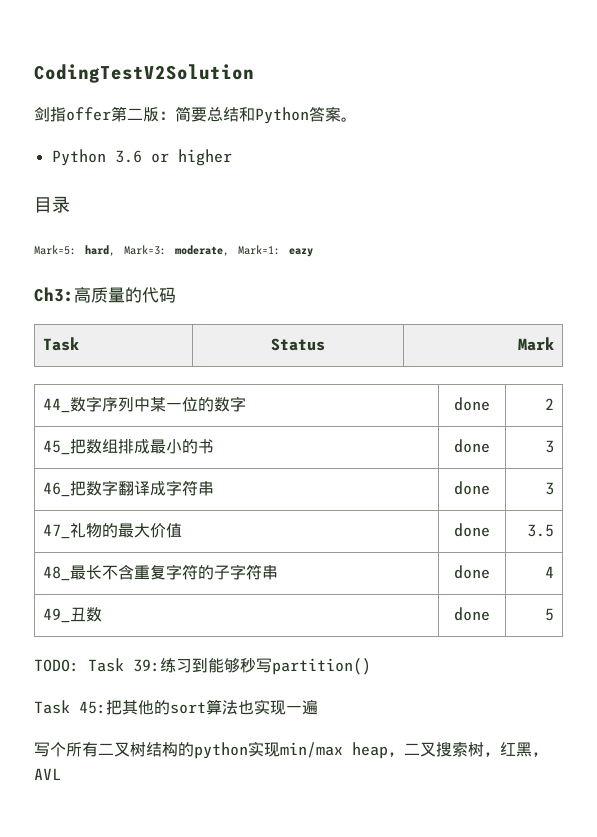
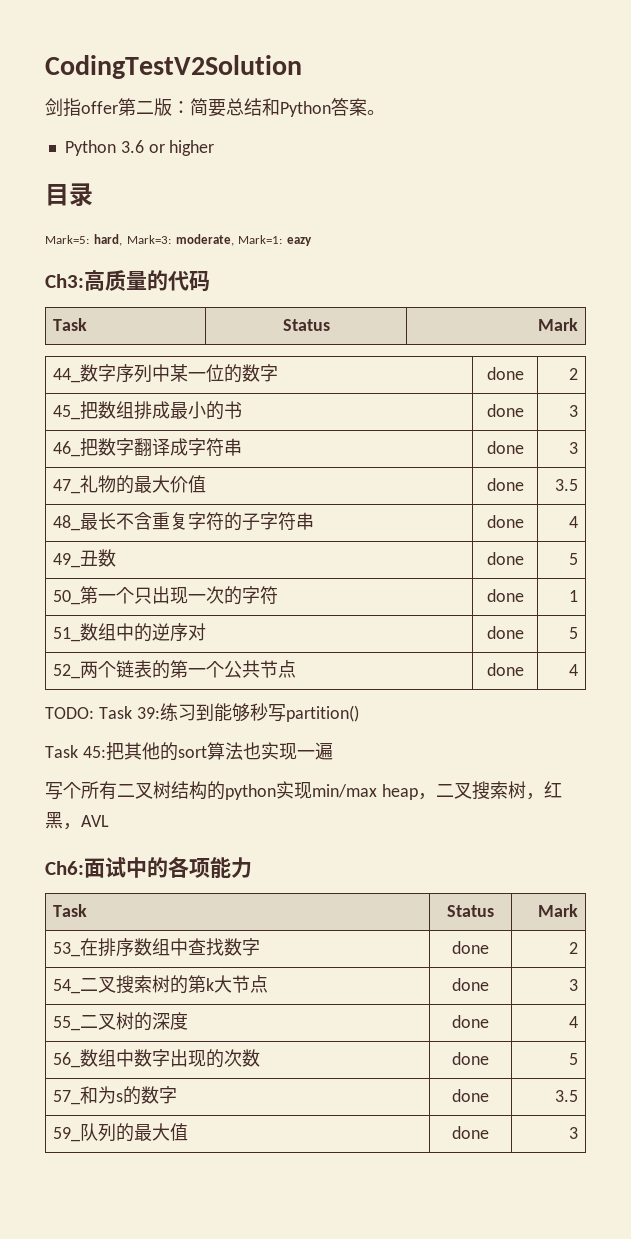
(555, 614) none -> [53,586,279,605] [486,589,524,602] [568,590,578,602] [53,623,207,642] [486,626,524,639] [568,627,578,639] [53,660,297,679] [486,663,524,676] [568,664,578,676] // 50_第一个只出现一次的字符 | done | 1 // 51_数组中的逆序对 | done | 5 // 52_两个链表的第一个公共节点 | done | 4
(61, 774) none -> [45,856,252,878] [53,904,88,917] [447,905,494,917] [537,904,578,917] [53,938,261,957] [452,941,489,954] [568,942,578,954] [53,975,269,994] [452,978,489,991] [568,979,578,991] [53,1012,189,1031] [452,1015,489,1028] [568,1016,578,1028] [53,1049,261,1068] [452,1052,489,1065] [568,1053,578,1065] [53,1086,178,1105] [452,1089,489,1102] [554,1090,578,1102] [53,1123,189,1142] [452,1126,489,1139] [568,1127,578,1139] // Ch6:面试中的各项能力 // Task | Status | Mark // 53_在排序数组中查找数字 | done | 2 // 54_二叉搜索树的第k大节点 | done | 3 // 55_二叉树的深度 | done | 4 // 56_数组中数字出现的次数 | done | 5 // 57_和为s的数字 | done | 3.5 // 59_队列的最大值 | done | 3

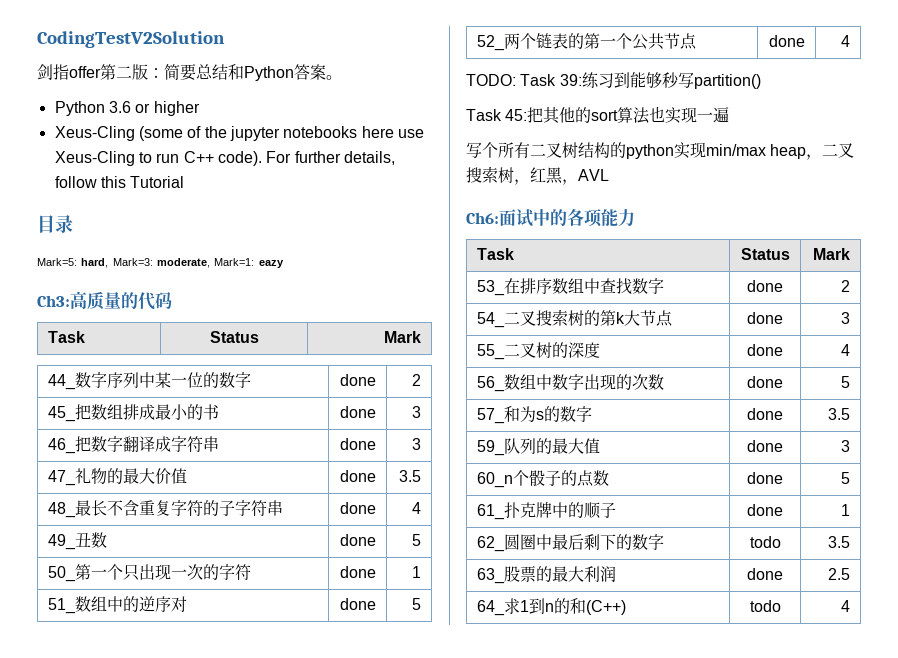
(215, 148) none -> [54,126,424,141] [54,151,395,166] [54,176,185,188] // Xeus-Cling (some of the jupyter notebooks here use Xeus-Cling to run C++ code). For further details, follow this Tutorial
(578, 1133) none -> [476,470,609,488] [747,472,783,484] [841,472,851,484] [476,502,616,520] [747,504,783,516] [841,504,851,516] [476,534,664,552] [749,536,781,548] [828,536,851,548] [476,566,616,584] [747,568,783,580] [828,568,851,580] [476,598,626,616] [749,600,781,612] [841,600,851,612] // 60_n个骰子的点数 | done | 5 // 61_扑克牌中的顺子 | done | 1 // 62_圆圈中最后剩下的数字 | todo | 3.5 // 63_股票的最大利润 | done | 2.5 // 64_求1到n的和(C++) | todo | 4

